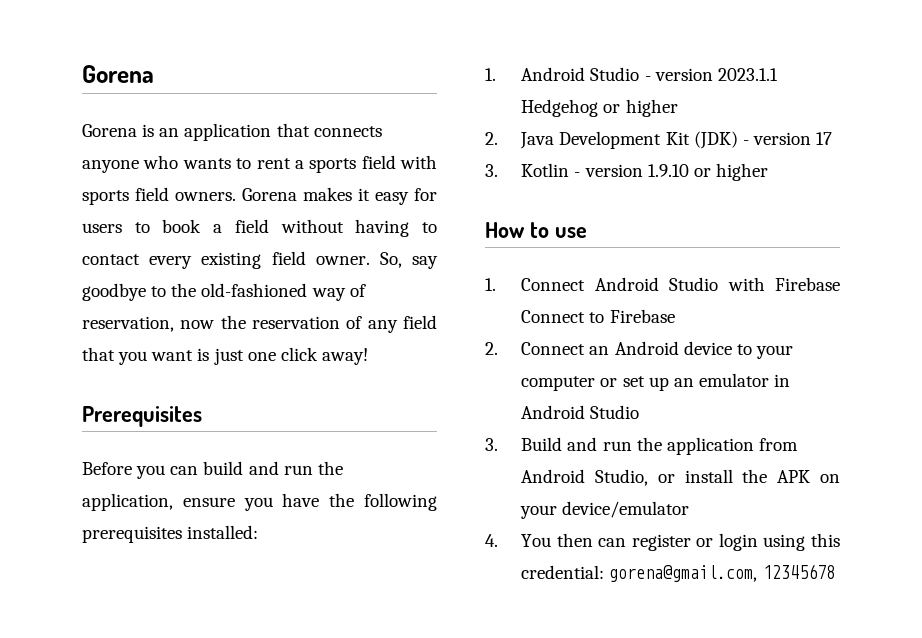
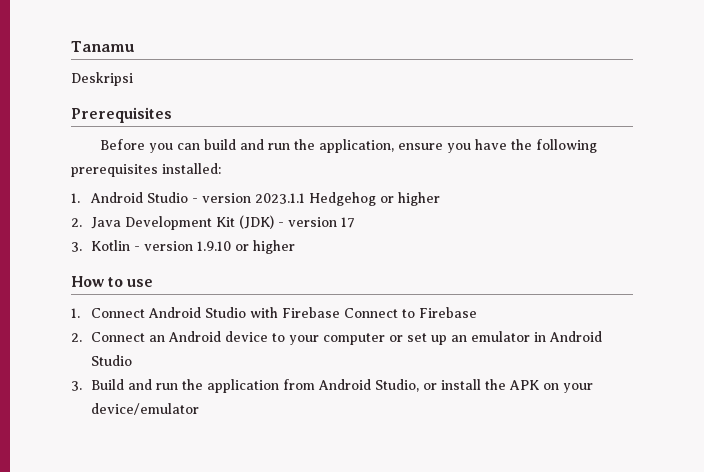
[82,65,154,83] [82,123,382,141] [82,155,437,173] [82,187,437,205] [82,219,437,237] [82,251,438,269] [82,283,366,301] [82,315,437,333] [82,347,368,365] Gorena // Gorena is an application that connects anyone who wants to rent a sports field with sports field owners. Gorena makes it easy for users to book a field without having to contact every existing field owner. So, say goodbye to the old-fashioned way of reservation, now the reservation of any field that you want is just one click away! -> [71,41,135,52] [71,72,133,86] Tanamu // Deskripsi
[485,533,840,551] [521,564,835,582] // 4. You then can register or login using this credential: gorena@gmail.com, 12345678 -> (199, 409) none

